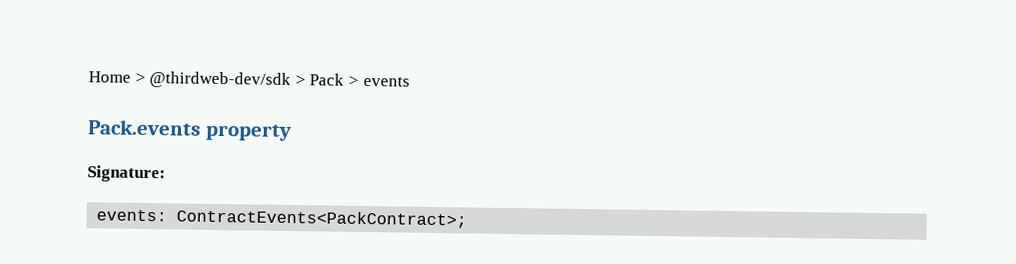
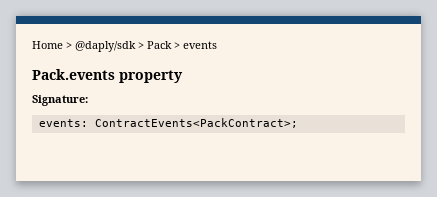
[149,71,292,90] @thirdweb-dev/sdk -> [75,41,136,52] @daply/sdk

